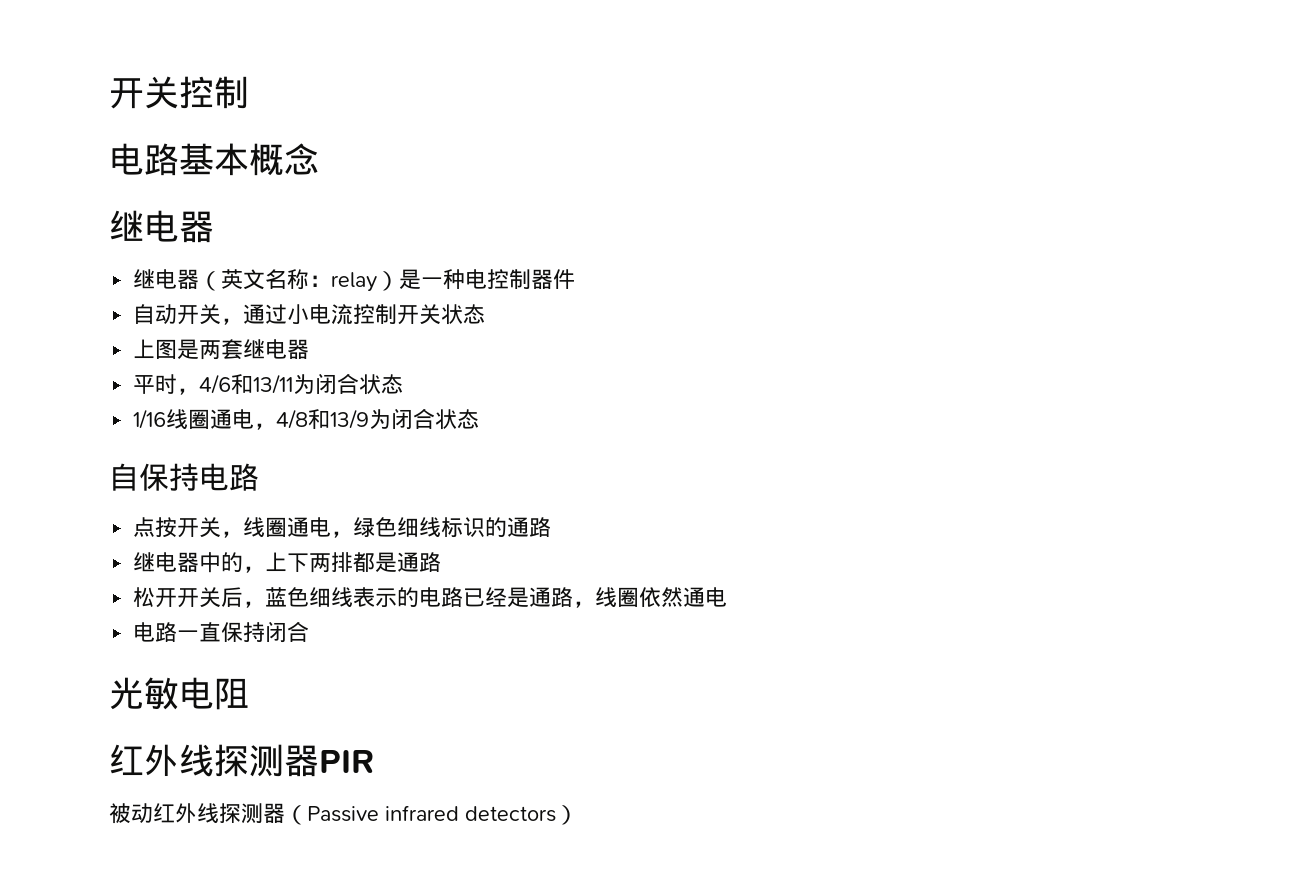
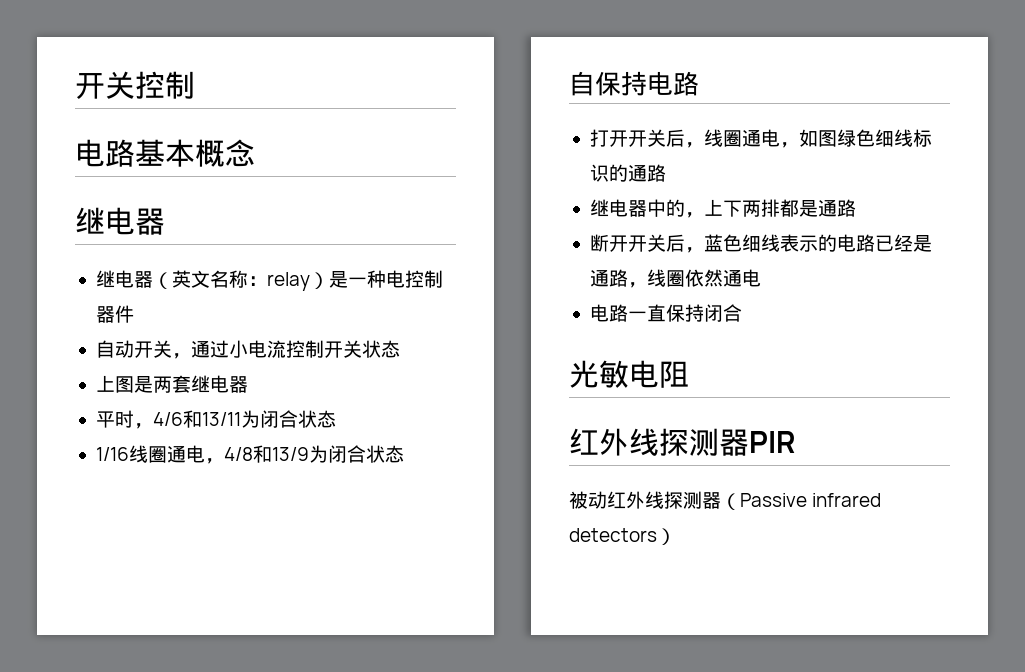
[133,517,222,538] 点按开关 -> [589,129,685,147] 打开开关后
(354, 534) none -> [798,129,837,147] 如图
[133,587,156,607] 松 -> [589,234,609,252] 断

